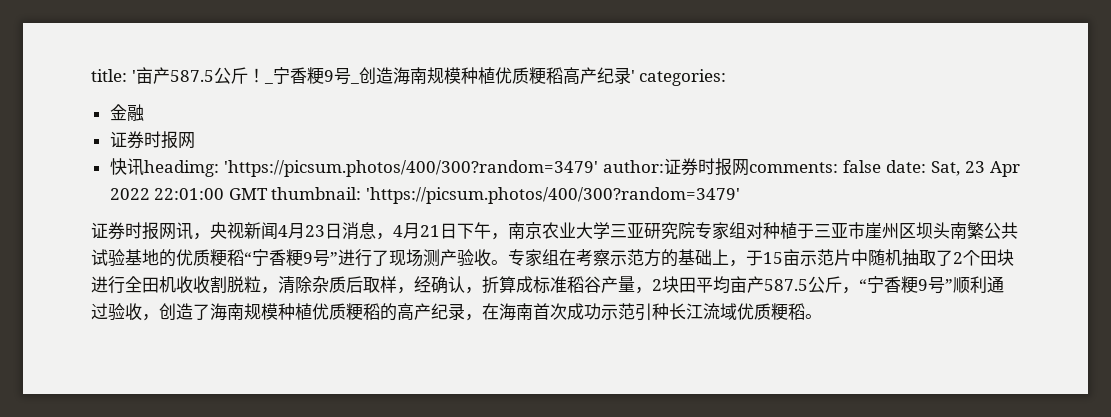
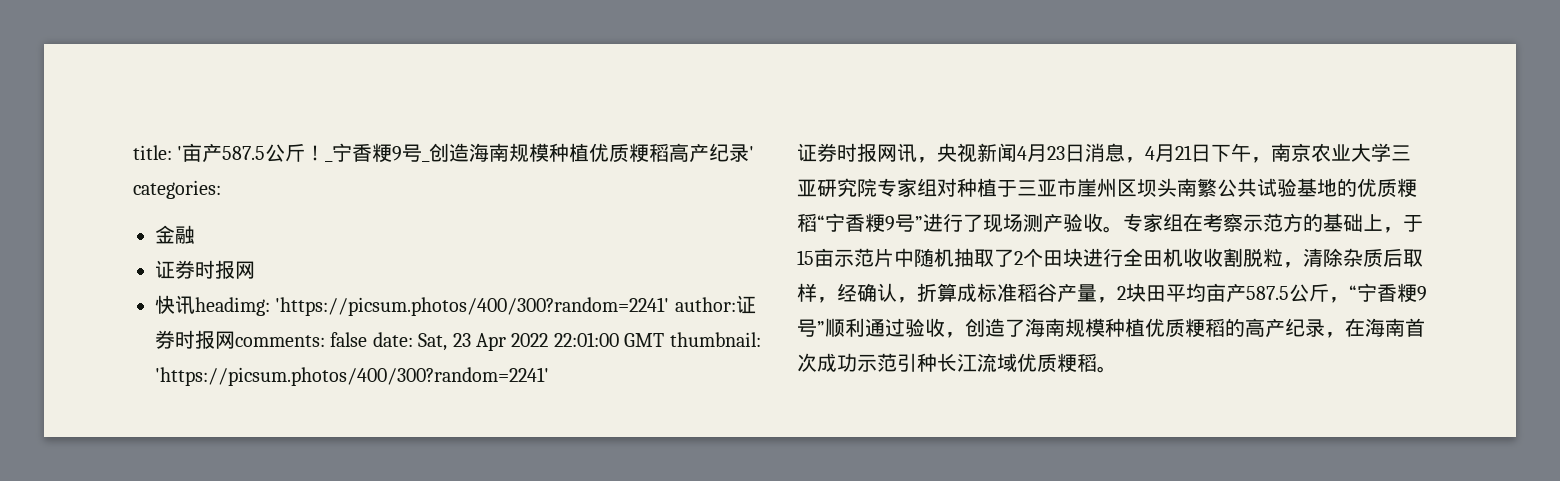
[223,160,598,177] 'https://picsum.photos/400/300?random=3479' -> [275,297,670,316] 'https://picsum.photos/400/300?random=2241'
[366,187,741,204] 'https://picsum.photos/400/300?random=3479' -> [155,367,549,386] 'https://picsum.photos/400/300?random=2241'

